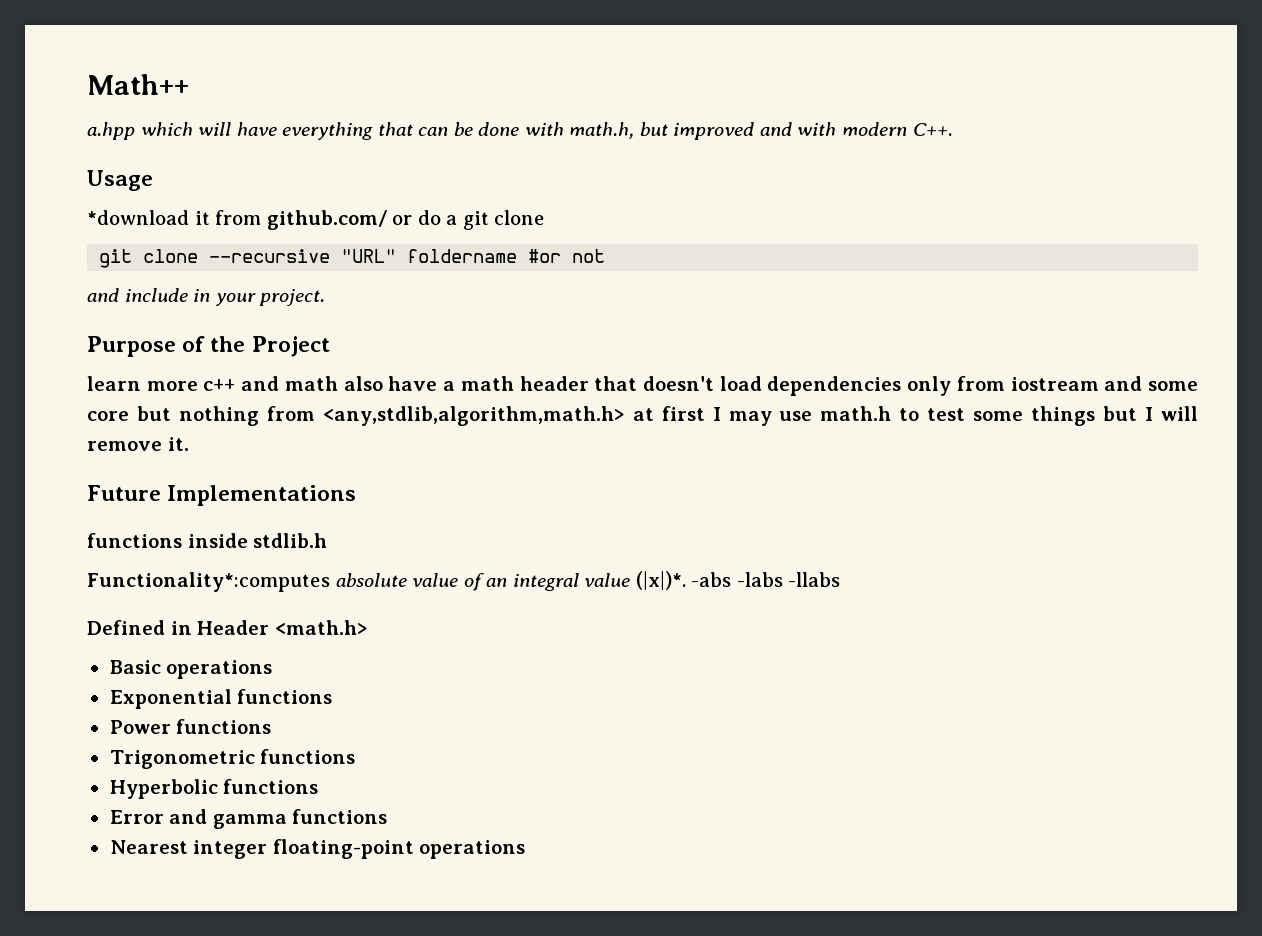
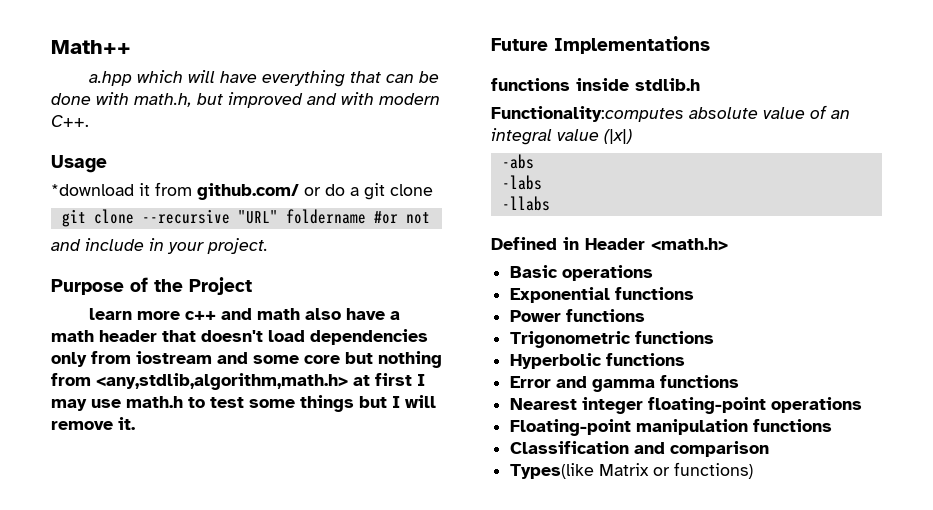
[87,572,330,592] Functionality*:computes -> [491,106,684,122] Functionality:computes
[635,571,686,590] (|x|)*. -> [604,129,632,144] (|x|) //
(732, 579) none -> (534, 161) //
(783, 579) none -> (542, 182) //
(526, 849) none -> [510,419,833,436] [510,441,770,457] [510,462,754,479] // Floating-point manipulation functions // Classification and comparison // Types(like Matrix or functions)

